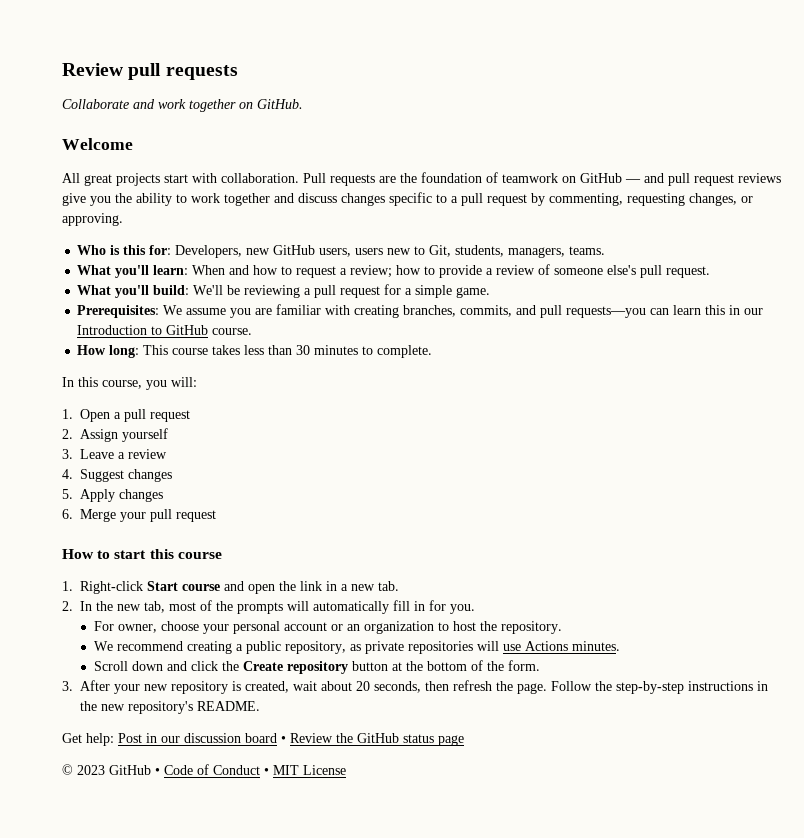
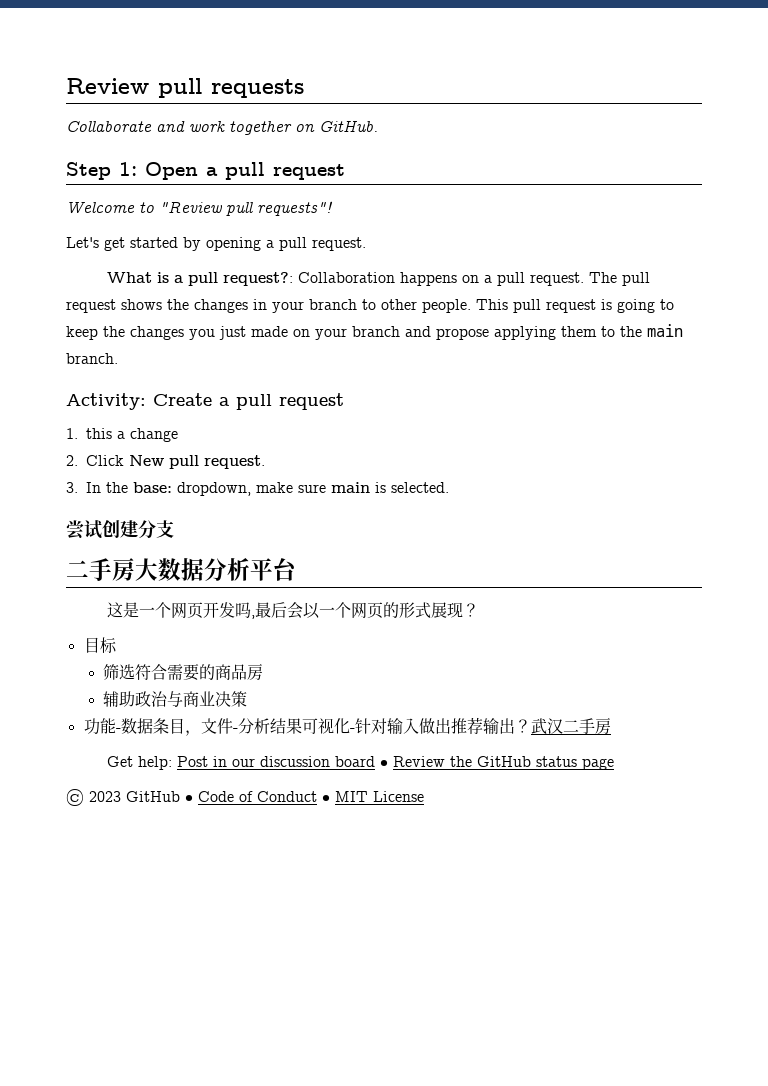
[62,138,133,150] [62,172,781,186] [62,192,753,206] [62,213,123,226] [77,245,606,258] [77,264,711,278] [77,284,491,298] [77,304,764,318] [77,325,253,335] [77,345,433,358] [62,377,197,390] [62,409,190,422] [62,428,168,442] [62,449,167,459] [62,469,172,482] [62,489,163,502] [62,509,216,522] [62,549,222,559] [62,581,399,594] [62,600,475,614] [93,621,562,634] [93,641,620,654] [93,660,540,674] [62,680,768,694] [80,701,260,714] Welcome // All great projects start with collaboration. Pull requests are the foundation of teamwork on GitHub — and pull request reviews give you the ability to work together and discuss changes specific to a pull request by commenting, requesting changes, or approving. // Who is this for: Developers, new GitHub users, users new to Git, students, managers, teams. // What you'll learn: When and how to request a review; how to provide a review of someone else's pull request. // What you'll build: We'll be reviewing a pull request for a simple game. // Prerequisites: We assume you are familiar with creating branches, commits, and pull requests—you can learn this in our Introduction to GitHub course. // How long: This course takes less than 30 minutes to complete. // In this course, you will: // 1. Open a pull request // 2. Assign yourself // 3. Leave a review // 4. Suggest changes // 5. Apply changes // 6. Merge your pull request // How to start this course // 1. Right-click Start course and open the link in a new tab. // 2. In the new tab, most of the prompts will automatically fill in for you. // For owner, choose your personal account or an organization to host the repository. // We recommend creating a public repository, as private repositories will use Actions minutes. // Scroll down and click the Create repository button at the bottom of the form. // 3. After your new repository is created, wait about 20 seconds, then refresh the page. Follow the step-by-step instructions in the new repository's README. -> [66,162,345,180] [66,201,333,216] [66,237,366,251] [107,272,651,286] [66,299,674,313] [66,324,683,340] [66,353,118,364] [66,393,344,410] [66,428,178,442] [66,455,265,469] [66,482,449,496] [66,519,174,540] [66,558,297,581] [107,602,480,619] [83,637,117,654] [103,664,264,681] [103,691,248,708] [83,717,611,736] Step 1: Open a pull request // Welcome to "Review pull requests"! // Let's get started by opening a pull request. // What is a pull request?: Collaboration happens on a pull request. The pull request shows the changes in your branch to other people. This pull request is going to keep the changes you just made on your branch and propose applying them to the main branch. // Activity: Create a pull request // 1. this a change // 2. Click New pull request. // 3. In the base: dropdown, make sure main is selected. // 尝试创建分支 // 二手房大数据分析平台 // 这是一个网页开发吗,最后会以一个网页的形式展现？ // 目标 // 筛选符合需要的商品房 // 辅助政治与商业决策 // 功能-数据条目，文件-分析结果可视化-针对输入做出推荐输出？武汉二手房

